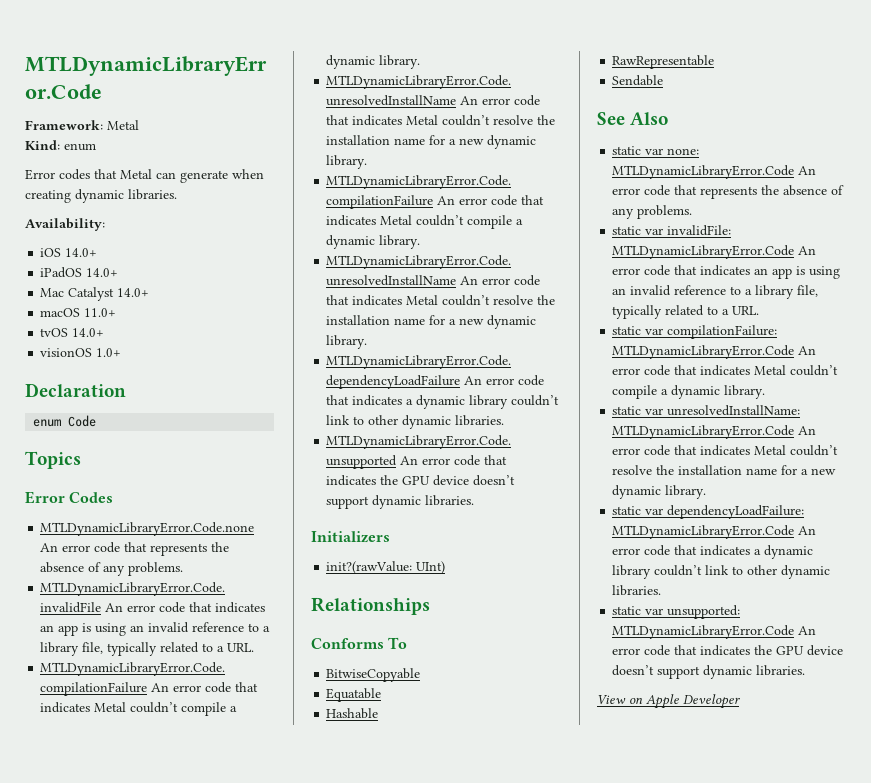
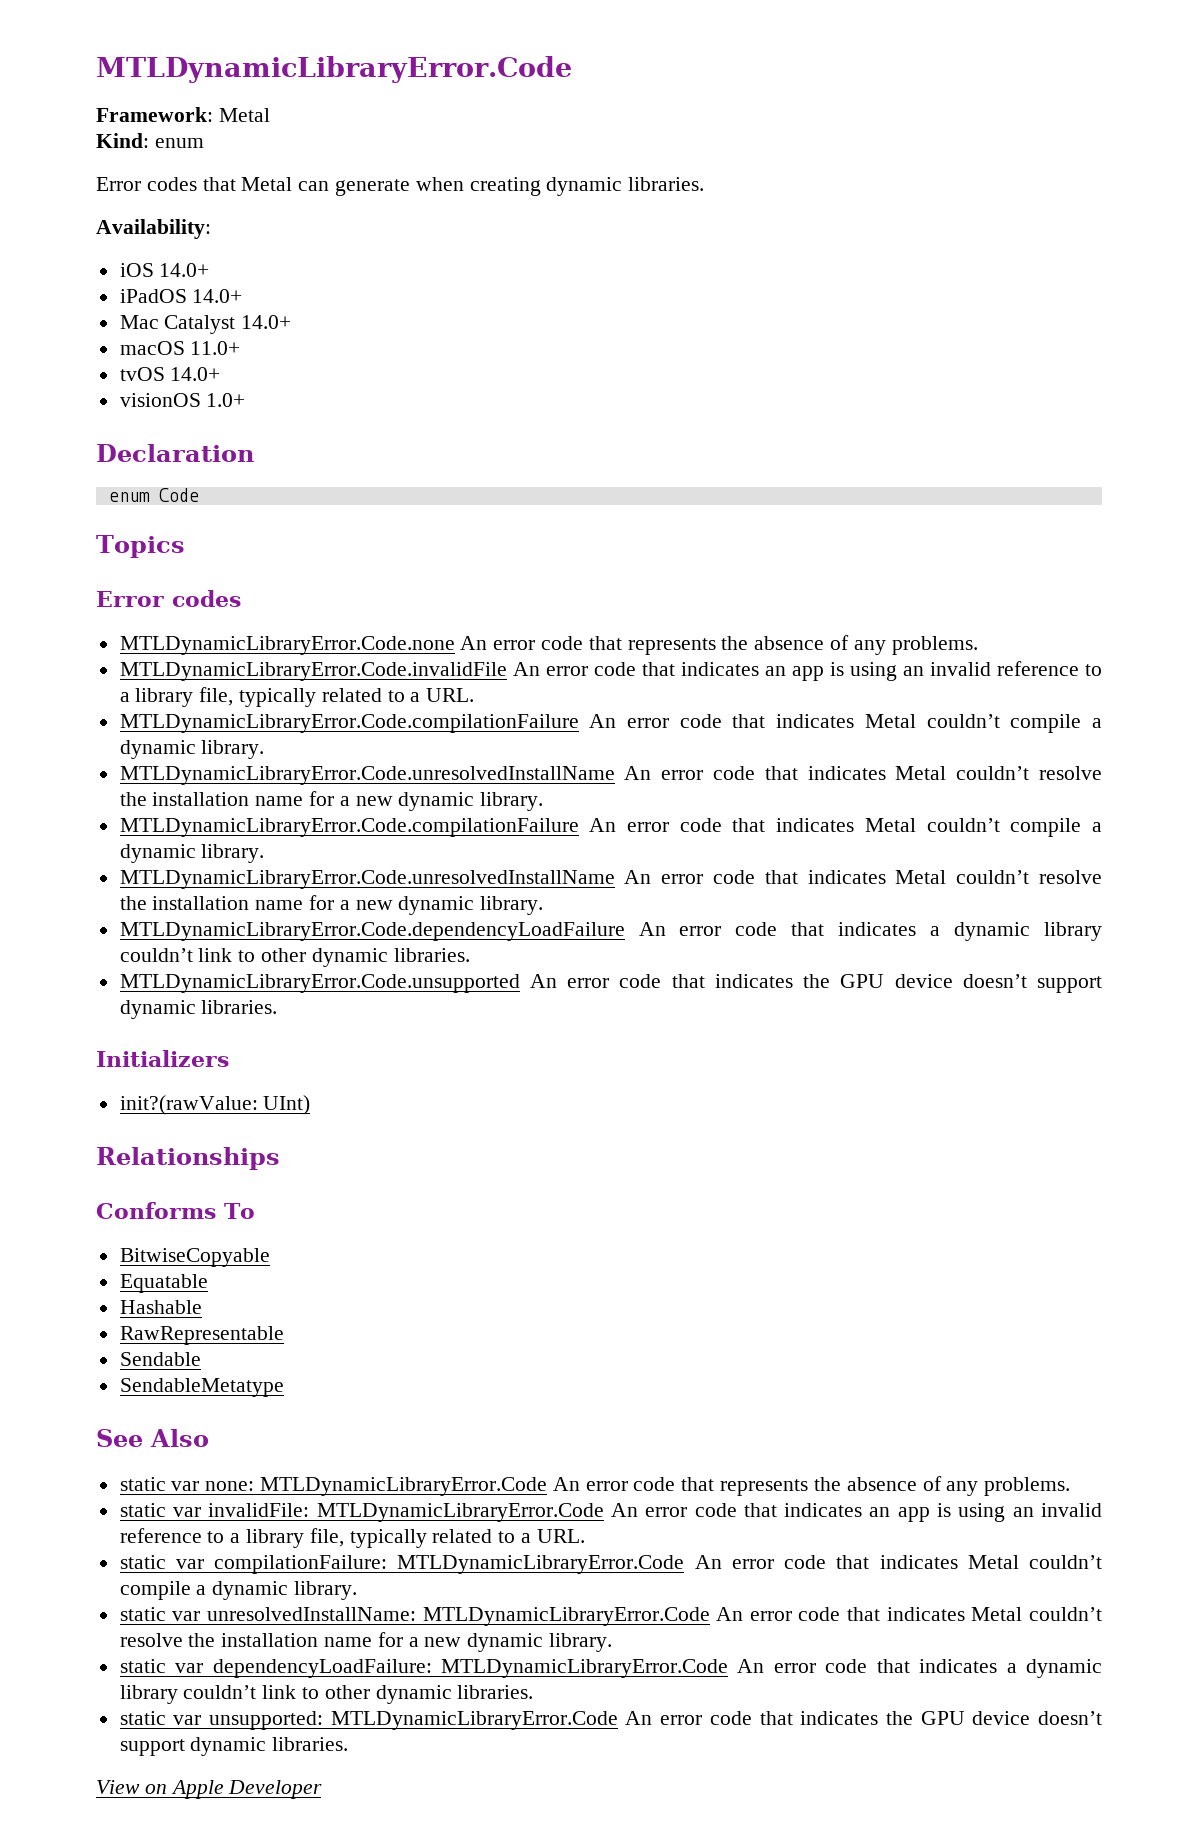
[69,492,114,503] Codes -> [172,590,241,607] codes
(664, 80) none -> [119,1378,284,1397] // SendableMetatype

